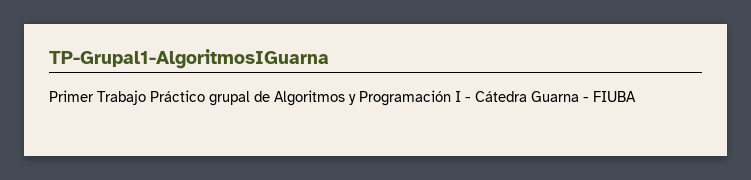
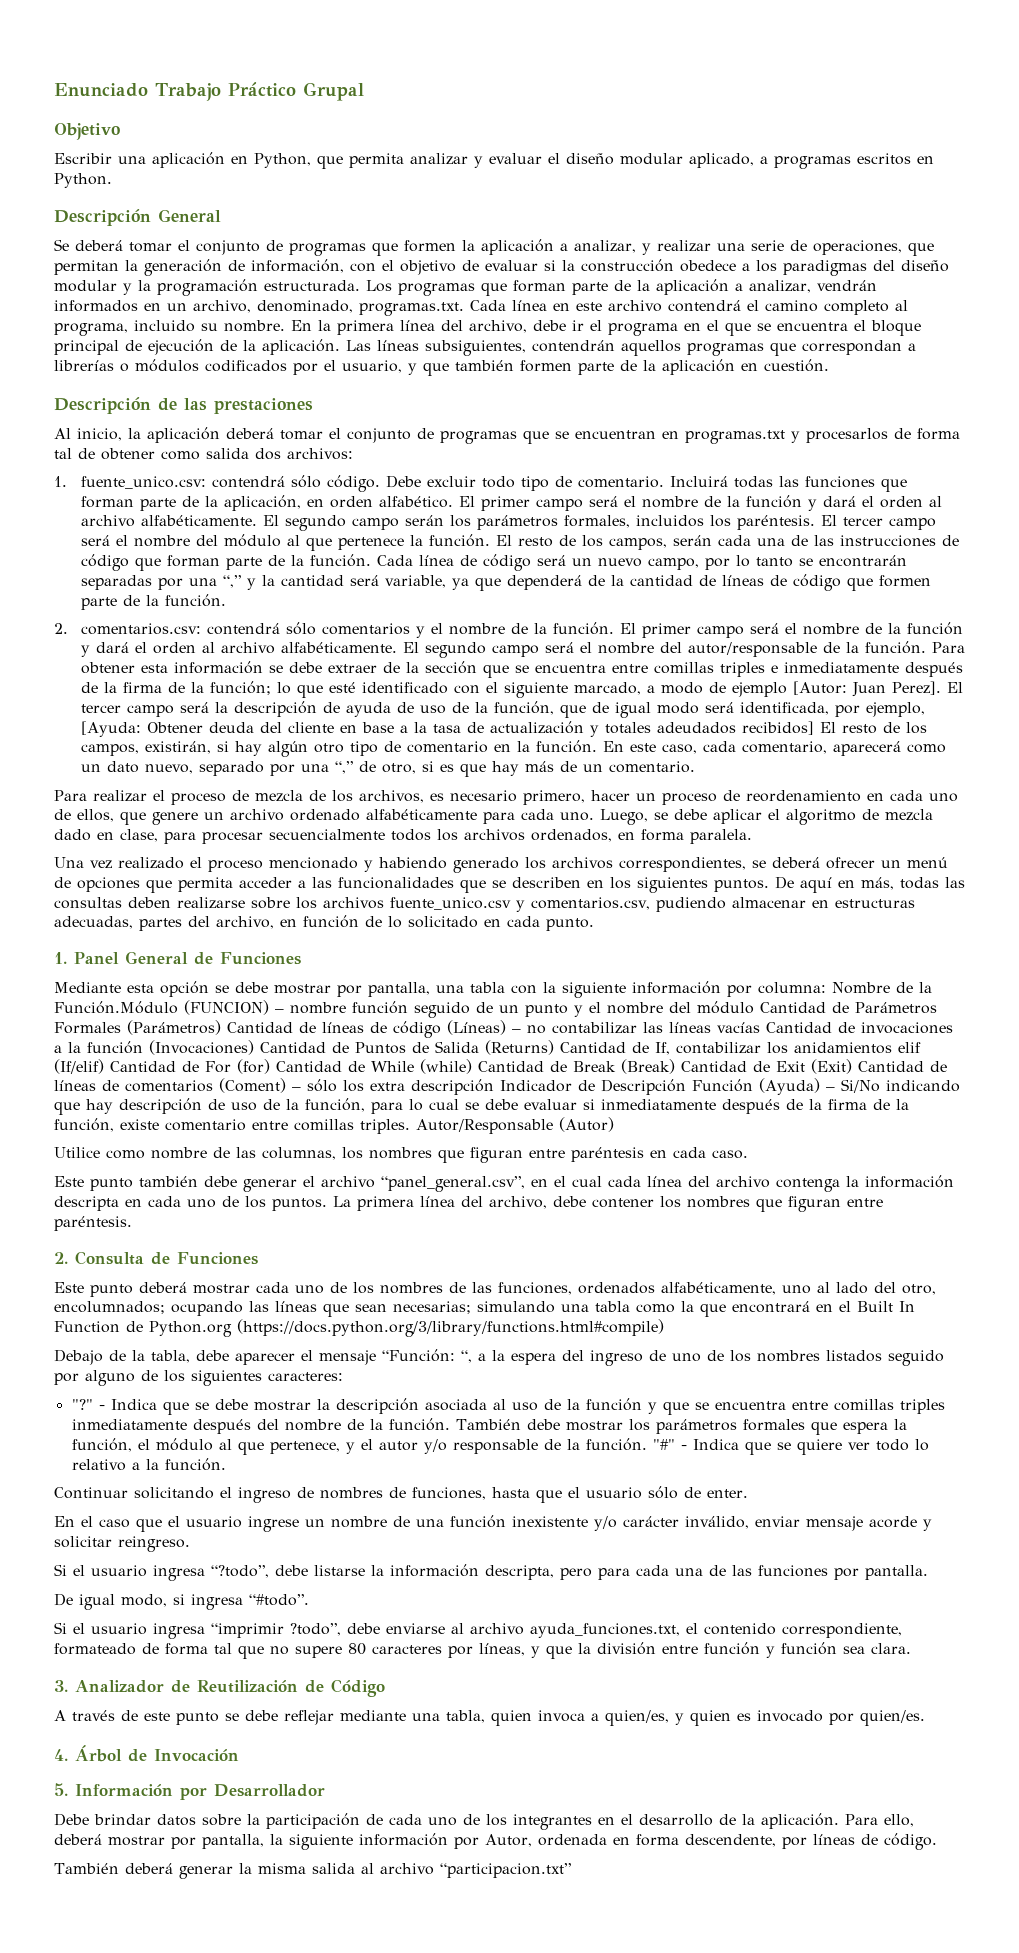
[49,49,329,69] [49,90,636,106] TP-Grupal1-AlgoritmosIGuarna // Primer Trabajo Práctico grupal de Algoritmos y Programación I - Cátedra Guarna - FIUBA -> [54,82,364,101] [54,123,120,140] [54,152,934,169] [54,173,112,188] [54,209,221,226] [54,239,934,256] [54,259,949,276] [54,279,877,296] [54,300,908,316] [54,320,921,336] [54,339,916,356] [54,359,829,376] [54,397,313,414] [54,427,960,444] [54,448,353,460] [54,475,907,492] [80,495,942,511] [80,515,936,531] [80,534,959,551] [80,554,907,571] [80,574,931,591] [80,594,226,610] [54,622,963,638] [80,641,965,658] [80,661,963,678] [80,681,963,698] [80,701,925,718] [80,721,927,737] [80,740,946,757] [80,761,695,777] [54,790,958,805] [54,809,933,825] [54,829,752,844] [54,857,948,873] [54,876,965,893] [54,897,915,912] [54,915,594,931] [54,951,301,965] [54,981,932,998] [54,1000,937,1018] [54,1020,953,1038] [54,1040,921,1055] [54,1059,948,1074] [54,1078,960,1095] [54,1098,909,1115] [54,1117,614,1134] [54,1147,748,1163] [54,1175,954,1192] [54,1196,883,1212] [54,1216,132,1231] [54,1251,258,1265] [54,1282,936,1297] [54,1301,915,1317] [54,1319,664,1337] [54,1349,944,1366] [54,1370,343,1386] [71,1398,945,1415] [71,1418,907,1435] [71,1438,929,1455] [71,1458,226,1471] [54,1486,748,1503] [54,1515,932,1532] [54,1536,190,1552] [54,1564,928,1581] [54,1593,309,1610] [54,1622,902,1639] [54,1642,911,1659] [54,1679,385,1697] [54,1710,925,1726] [54,1745,239,1762] [54,1783,325,1800] [54,1813,914,1830] [54,1833,937,1850] [54,1863,571,1879] Enunciado Trabajo Práctico Grupal // Objetivo // Escribir una aplicación en Python, que permita analizar y evaluar el diseño modular aplicado, a programas escritos en Python. // Descripción General // Se deberá tomar el conjunto de programas que formen la aplicación a analizar, y realizar una serie de operaciones, que permitan la generación de información, con el objetivo de evaluar si la construcción obedece a los paradigmas del diseño modular y la programación estructurada. Los programas que forman parte de la aplicación a analizar, vendrán informados en un archivo, denominado, programas.txt. Cada línea en este archivo contendrá el camino completo al programa, incluido su nombre. En la primera línea del archivo, debe ir el programa en el que se encuentra el bloque principal de ejecución de la aplicación. Las líneas subsiguientes, contendrán aquellos programas que correspondan a librerías o módulos codificados por el usuario, y que también formen parte de la aplicación en cuestión. // Descripción de las prestaciones // Al inicio, la aplicación deberá tomar el conjunto de programas que se encuentran en programas.txt y procesarlos de forma tal de obtener como salida dos archivos: // 1. fuente_unico.csv: contendrá sólo código. Debe excluir todo tipo de comentario. Incluirá todas las funciones que forman parte de la aplicación, en orden alfabético. El primer campo será el nombre de la función y dará el orden al archivo alfabéticamente. El segundo campo serán los parámetros formales, incluidos los paréntesis. El tercer campo será el nombre del módulo al que pertenece la función. El resto de los campos, serán cada una de las instrucciones de código que forman parte de la función. Cada línea de código será un nuevo campo, por lo tanto se encontrarán separadas por una “,” y la cantidad será variable, ya que dependerá de la cantidad de líneas de código que formen parte de la función. // 2. comentarios.csv: contendrá sólo comentarios y el nombre de la función. El primer campo será el nombre de la función y dará el orden al archivo alfabéticamente. El segundo campo será el nombre del autor/responsable de la función. Para obtener esta información se debe extraer de la sección que se encuentra entre comillas triples e inmediatamente después de la firma de la función; lo que esté identificado con el siguiente marcado, a modo de ejemplo [Autor: Juan Perez]. El tercer campo será la descripción de ayuda de uso de la función, que de igual modo será identificada, por ejemplo, [Ayuda: Obtener deuda del cliente en base a la tasa de actualización y totales adeudados recibidos] El resto de los campos, existirán, si hay algún otro tipo de comentario en la función. En este caso, cada comentario, aparecerá como un dato nuevo, separado por una “,” de otro, si es que hay más de un comentario. // Para realizar el proceso de mezcla de los archivos, es necesario primero, hacer un proceso de reordenamiento en cada uno de ellos, que genere un archivo ordenado alfabéticamente para cada uno. Luego, se debe aplicar el algoritmo de mezcla dado en clase, para procesar secuencialmente todos los archivos ordenados, en forma paralela. // Una vez realizado el proceso mencionado y habiendo generado los archivos correspondientes, se deberá ofrecer un menú de opciones que permita acceder a las funcionalidades que se describen en los siguientes puntos. De aquí en más, todas las consultas deben realizarse sobre los archivos fuente_unico.csv y comentarios.csv, pudiendo almacenar en estructuras adecuadas, partes del archivo, en función de lo solicitado en cada punto. // 1. Panel General de Funciones // Mediante esta opción se debe mostrar por pantalla, una tabla con la siguiente información por columna: Nombre de la Función.Módulo (FUNCION) – nombre función seguido de un punto y el nombre del módulo Cantidad de Parámetros Formales (Parámetros) Cantidad de líneas de código (Líneas) – no contabilizar las líneas vacías Cantidad de invocaciones a la función (Invocaciones) Cantidad de Puntos de Salida (Returns) Cantidad de If, contabilizar los anidamientos elif (If/elif) Cantidad de For (for) Cantidad de While (while) Cantidad de Break (Break) Cantidad de Exit (Exit) Cantidad de líneas de comentarios (Coment) – sólo los extra descripción Indicador de Descripción Función (Ayuda) – Si/No indicando que hay descripción de uso de la función, para lo cual se debe evaluar si inmediatamente después de la firma de la función, existe comentario entre comillas triples. Autor/Responsable (Autor) // Utilice como nombre de las columnas, los nombres que figuran entre paréntesis en cada caso. // Este punto también debe generar el archivo “panel_general.csv”, en el cual cada línea del archivo contenga la información descripta en cada uno de los puntos. La primera línea del archivo, debe contener los nombres que figuran entre paréntesis. // 2. Consulta de Funciones // Este punto deberá mostrar cada uno de los nombres de las funciones, ordenados alfabéticamente, uno al lado del otro, encolumnados; ocupando las líneas que sean necesarias; simulando una tabla como la que encontrará en el Built In Function de Python.org (https://docs.python.org/3/library/functions.html#compile) // Debajo de la tabla, debe aparecer el mensaje “Función: “, a la espera del ingreso de uno de los nombres listados seguido por alguno de los siguientes caracteres: // "?" - Indica que se debe mostrar la descripción asociada al uso de la función y que se encuentra entre comillas triples inmediatamente después del nombre de la función. También debe mostrar los parámetros formales que espera la función, el módulo al que pertenece, y el autor y/o responsable de la función. "#" - Indica que se quiere ver todo lo relativo a la función. // Continuar solicitando el ingreso de nombres de funciones, hasta que el usuario sólo de enter. // En el caso que el usuario ingrese un nombre de una función inexistente y/o carácter inválido, enviar mensaje acorde y solicitar reingreso. // Si el usuario ingresa “?todo”, debe listarse la información descripta, pero para cada una de las funciones por pantalla. // De igual modo, si ingresa “#todo”. // Si el usuario ingresa “imprimir ?todo”, debe enviarse al archivo ayuda_funciones.txt, el contenido correspondiente, formateado de forma tal que no supere 80 caracteres por líneas, y que la división entre función y función sea clara. // 3. Analizador de Reutilización de Código // A través de este punto se debe reflejar mediante una tabla, quien invoca a quien/es, y quien es invocado por quien/es. // 4. Árbol de Invocación // 5. Información por Desarrollador // Debe brindar datos sobre la participación de cada uno de los integrantes en el desarrollo de la aplicación. Para ello, deberá mostrar por pantalla, la siguiente información por Autor, ordenada en forma descendente, por líneas de código. // También deberá generar la misma salida al archivo “participacion.txt”

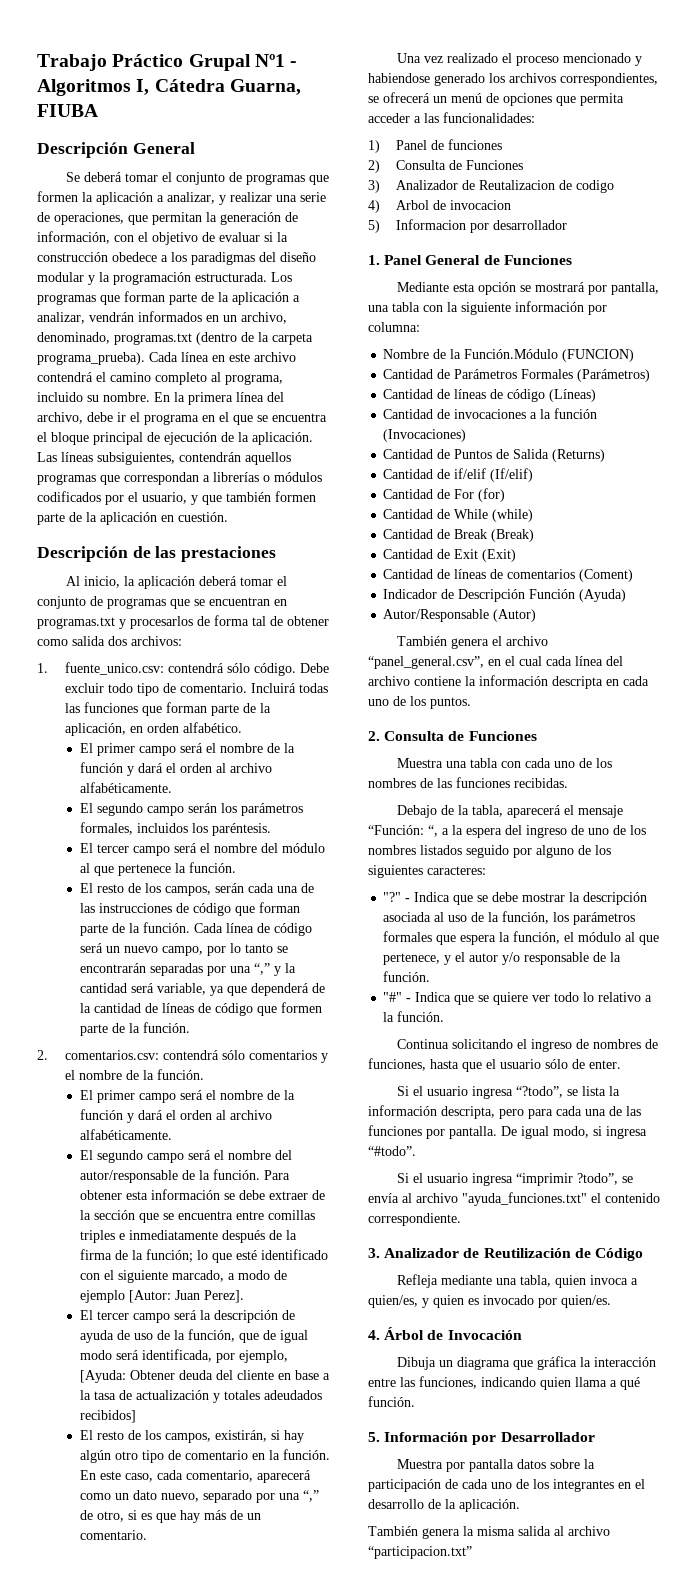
[54,83,148,97] Enunciado -> (37, 62) none
[54,123,120,140] [54,152,934,169] [54,173,112,188] // Objetivo // Escribir una aplicación en Python, que permita analizar y evaluar el diseño modular aplicado, a programas escritos en Python. -> [254,54,298,67] [37,79,301,96] [37,104,98,117] Nº1 - Algoritmos I, Cátedra Guarna, FIUBA
[359,302,464,316] programas.txt. -> [114,332,313,345] [37,352,145,365] programas.txt (dentro de la carpeta programa_prueba).
(453, 502) none -> (242, 727) //
(257, 520) none -> (172, 787) //
(815, 522) none -> (271, 829) //
(490, 540) none -> (236, 867) //
(614, 628) none -> (204, 1074) //
(397, 647) none -> (172, 1134) //
(941, 688) none -> (244, 1296) //
(814, 728) none -> (136, 1416) //
[54,790,958,805] [54,809,933,825] [54,829,752,844] // Para realizar el proceso de mezcla de los archivos, es necesario primero, hacer un proceso de reordenamiento en cada uno de ellos, que genere un archivo ordenado alfabéticamente para cada uno. Luego, se debe aplicar el algoritmo de mezcla dado en clase, para procesar secuencialmente todos los archivos ordenados, en forma paralela. -> (147, 1535) none
[379,857,447,869] habiendo -> [368,73,430,83] habiendose
[772,857,875,869] deberá ofrecer -> [383,92,430,103] ofrecerá
[338,876,965,893] [54,897,915,912] [54,915,594,931] funcionalidades que se describen en los siguientes puntos. De aquí en más, todas las consultas deben realizarse sobre los archivos fuente_unico.csv y comentarios.csv, pudiendo almacenar en estructuras adecuadas, partes del archivo, en función de lo solicitado en cada punto. -> [443,112,535,123] [368,139,502,153] [368,160,523,173] [368,180,614,193] [368,200,511,213] [368,219,567,233] funcionalidades: // 1) Panel de funciones // 2) Consulta de Funciones // 3) Analizador de Reutalizacion de codigo // 4) Arbol de invocacion // 5) Informacion por desarrollador
[235,982,331,994] debe mostrar -> [534,282,585,292] mostrará
(826, 988) none -> (420, 327) //
[275,1001,754,1018] – nombre función seguido de un punto y el nombre del módulo -> (635, 355) //
(221, 1027) none -> (651, 375) //
[512,1022,760,1034] – no contabilizar las líneas vacías -> (597, 395) //
(254, 1047) none -> (467, 435) //
[560,1042,921,1055] Cantidad de If, contabilizar los anidamientos elif -> [383,468,487,479] // Cantidad de if/elif
(104, 1066) none -> (534, 475) //
(271, 1066) none -> (506, 495) //
(473, 1066) none -> (534, 515) //
(676, 1066) none -> (535, 535) //
(853, 1066) none -> (517, 555) //
[292,1079,494,1095] – sólo los extra descripción -> (634, 575) //
[825,1079,960,1093] [54,1098,909,1115] [54,1117,614,1134] [54,1147,748,1163] [54,1176,297,1192] – Si/No indicando que hay descripción de uso de la función, para lo cual se debe evaluar si inmediatamente después de la firma de la función, existe comentario entre comillas triples. Autor/Responsable (Autor) // Utilice como nombre de las columnas, los nombres que figuran entre paréntesis en cada caso. // Este punto también debe generar -> [383,609,537,622] [396,636,489,649] // Autor/Responsable (Autor) // También genera
[776,1178,840,1192] contenga -> [414,676,461,686] contiene
[333,1196,883,1212] [54,1216,132,1231] La primera línea del archivo, debe contener los nombres que figuran entre paréntesis. -> (471, 703) none
[54,1282,250,1297] Este punto deberá mostrar -> [396,758,521,768] Muestra una tabla con
[498,1282,936,1295] [54,1301,915,1317] [54,1319,664,1337] funciones, ordenados alfabéticamente, uno al lado del otro, encolumnados; ocupando las líneas que sean necesarias; simulando una tabla como la que encontrará en el Built In Function de Python.org (https://docs.python.org/3/library/functions.html#compile) -> [456,777,568,788] funciones recibidas.
[196,1350,295,1365] debe aparecer -> [506,805,561,818] aparecerá
[585,1398,945,1415] [71,1418,623,1434] función y que se encuentra entre comillas triples inmediatamente después del nombre de la función. También debe mostrar -> [502,911,550,924] función,
(647, 1444) none -> (431, 976) //
[54,1487,128,1499] Continuar -> [396,1039,449,1049] Continua
[54,1515,932,1532] [54,1536,190,1552] // En el caso que el usuario ingrese un nombre de una función inexistente y/o carácter inválido, enviar mensaje acorde y solicitar reingreso. -> (621, 1064) none
[275,1565,365,1576] debe listarse -> [566,1086,606,1096] se lista
(928, 1572) // -> (497, 1132) none
[347,1623,680,1638] debe enviarse al archivo ayuda_funciones.txt, -> [621,1176,633,1183] [368,1192,587,1206] se envía al archivo "ayuda_funciones.txt"
[782,1623,902,1638] [54,1642,911,1659] correspondiente, formateado de forma tal que no supere 80 caracteres por líneas, y que la división entre función y función sea clara. -> [368,1213,461,1226] correspondiente.
[54,1710,334,1725] A través de este punto se debe reflejar -> [396,1274,438,1288] Refleja
(239, 1755) none -> [396,1356,656,1370] [368,1376,640,1390] [368,1396,415,1407] // Dibuja un diagrama que gráfica la interacción entre las funciones, indicando quien llama a qué función.
[54,1813,151,1826] Debe brindar -> [396,1459,514,1472] Muestra por pantalla
[845,1814,914,1827] [54,1833,937,1850] [54,1863,233,1879] Para ello, deberá mostrar por pantalla, la siguiente información por Autor, ordenada en forma descendente, por líneas de código. // También deberá generar -> [368,1526,460,1539] // También genera

